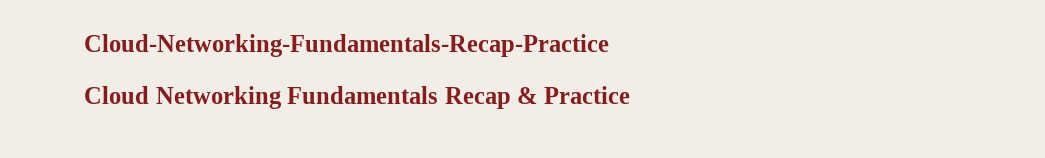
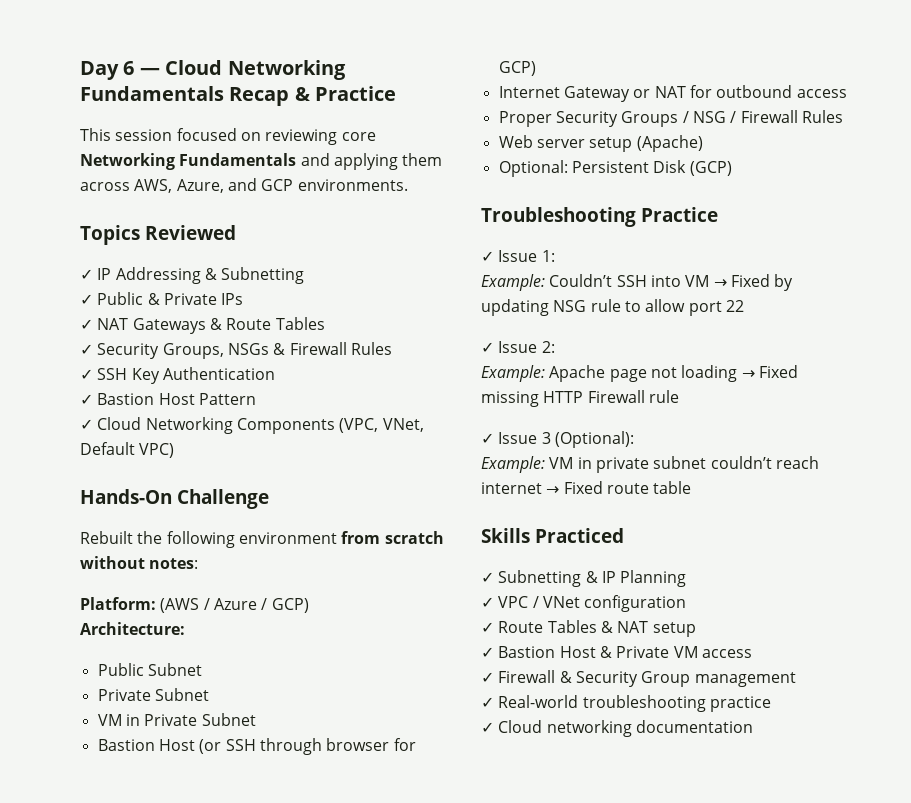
[84,34,609,57] Cloud-Networking-Fundamentals-Recap-Practice // -> [80,61,160,80] Day 6 —
(631, 95) none -> [80,128,376,145] [80,153,443,170] [80,178,408,193] [80,225,236,245] [80,267,305,284] [80,292,244,305] [80,317,325,334] [80,342,392,359] [80,367,275,384] [80,393,256,405] [80,417,424,434] [80,442,175,458] [80,489,269,509] [80,531,444,548] [80,556,199,569] [80,597,309,613] [80,622,185,635] [97,663,202,676] [97,688,209,701] [97,713,256,726] [97,738,416,755] [498,61,536,76] [498,85,847,102] [498,110,843,127] [498,135,703,152] [498,160,732,177] [481,207,718,227] [481,250,555,262] [481,274,794,291] [481,299,744,316] [481,341,555,353] [481,365,798,382] [481,390,679,407] [481,431,634,448] [481,456,819,473] [481,481,692,494] [481,528,624,543] [481,570,687,587] [481,595,687,612] [481,620,696,637] [481,646,752,658] [481,670,796,687] [481,695,771,712] [481,720,753,737] // This session focused on reviewing core Networking Fundamentals and applying them across AWS, Azure, and GCP environments. // Topics Reviewed // ✓ IP Addressing & Subnetting // ✓ Public & Private IPs // ✓ NAT Gateways & Route Tables // ✓ Security Groups, NSGs & Firewall Rules // ✓ SSH Key Authentication // ✓ Bastion Host Pattern // ✓ Cloud Networking Components (VPC, VNet, Default VPC) // Hands-On Challenge // Rebuilt the following environment from scratch without notes: // Platform: (AWS / Azure / GCP) // Architecture: // Public Subnet // Private Subnet // VM in Private Subnet // Bastion Host (or SSH through browser for GCP) // Internet Gateway or NAT for outbound access // Proper Security Groups / NSG / Firewall Rules // Web server setup (Apache) // Optional: Persistent Disk (GCP) // Troubleshooting Practice // ✓ Issue 1: // Example: Couldn’t SSH into VM → Fixed by updating NSG rule to allow port 22 // ✓ Issue 2: // Example: Apache page not loading → Fixed missing HTTP Firewall rule // ✓ Issue 3 (Optional): // Example: VM in private subnet couldn’t reach internet → Fixed route table // Skills Practiced // ✓ Subnetting & IP Planning // ✓ VPC / VNet configuration // ✓ Route Tables & NAT setup // ✓ Bastion Host & Private VM access // ✓ Firewall & Security Group management // ✓ Real-world troubleshooting practice // ✓ Cloud networking documentation

